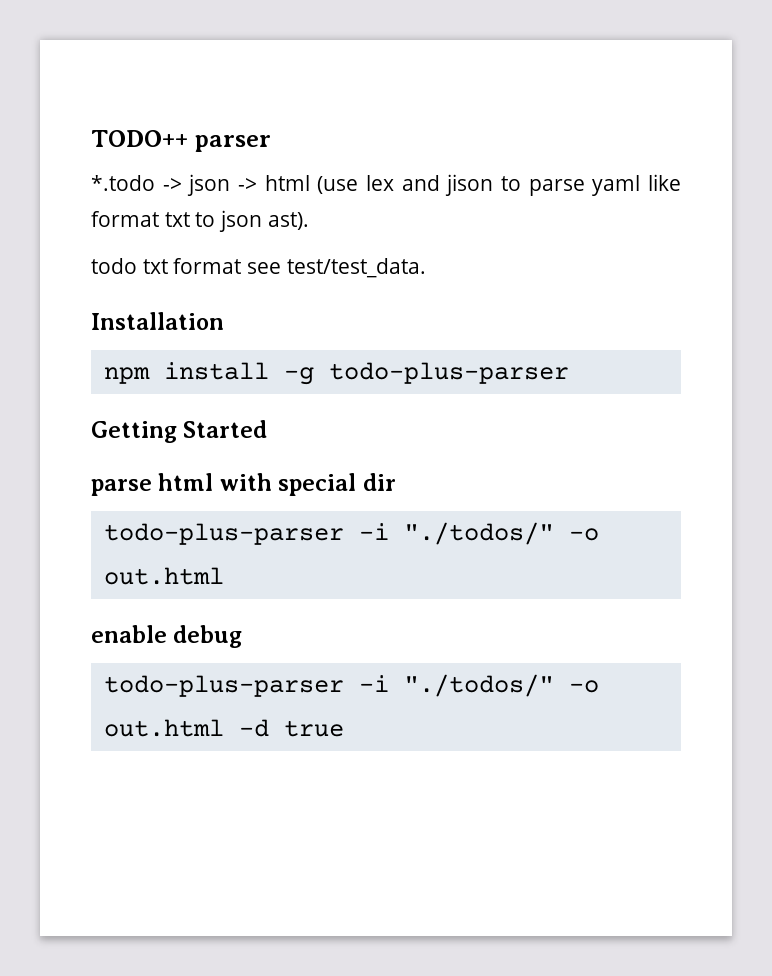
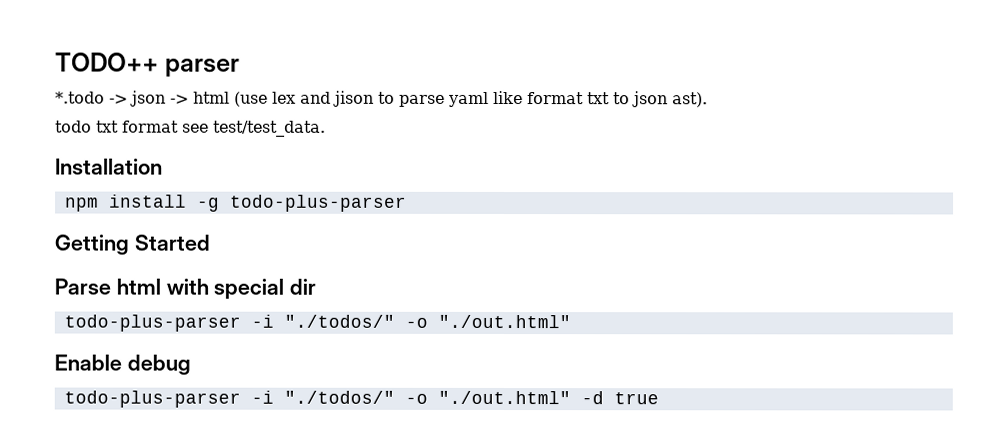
[91,479,152,496] parse -> [54,278,111,295] Parse
[103,567,224,585] [91,625,167,643] out.html // enable -> [437,314,571,329] [54,354,122,371] "./out.html" // Enable
[103,719,224,737] out.html -> [437,390,571,405] "./out.html"

